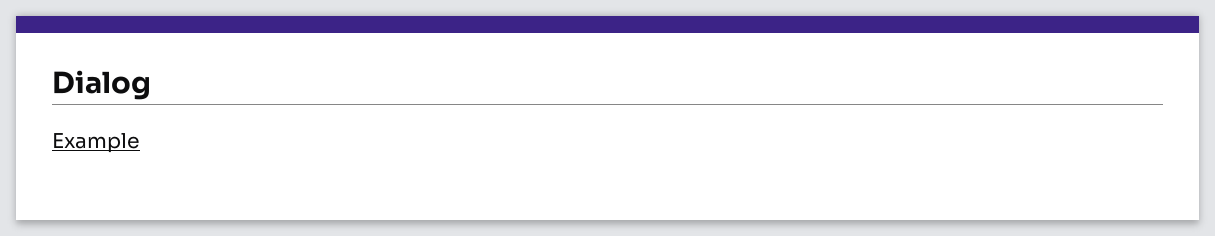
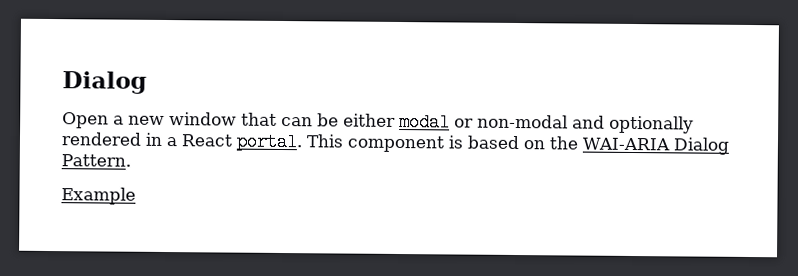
[52,70,151,100] Dialog -> [62,71,147,94] [62,112,694,134] [61,132,730,155] [61,154,131,167] Dialog // Open a new window that can be either modal or non-modal and optionally rendered in a React portal. This component is based on the WAI-ARIA Dialog Pattern.

